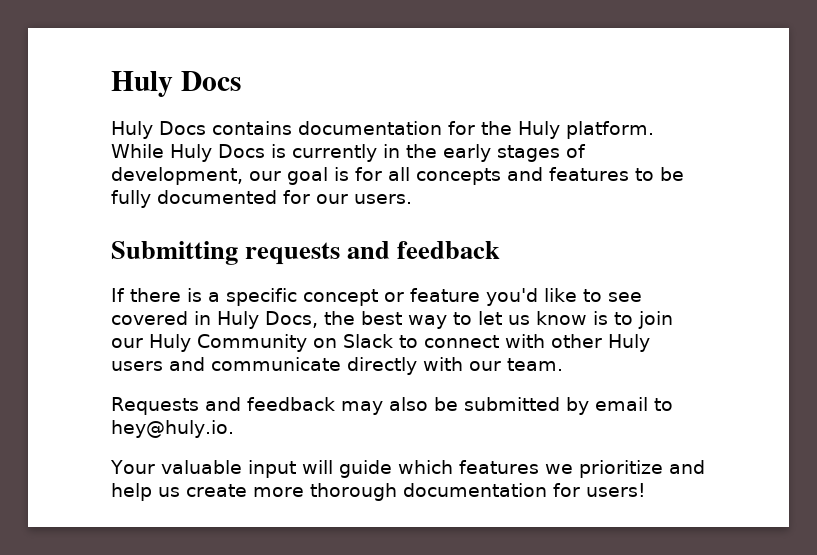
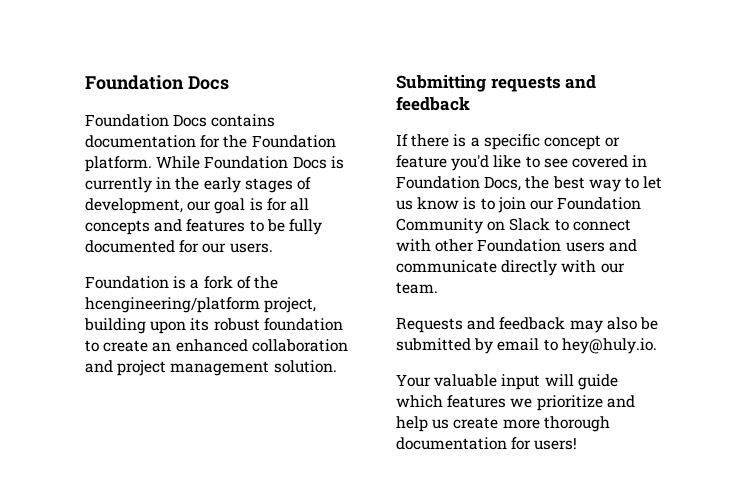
[111,71,173,97] Huly -> [85,75,184,90] Foundation
[111,121,153,139] Huly -> [85,114,169,127] Foundation
[518,121,560,139] Huly -> [251,135,336,148] Foundation
[170,144,212,162] Huly -> [204,156,289,169] Foundation
(412, 199) none -> [85,276,278,289] [85,297,317,313] [84,318,343,334] [85,339,348,352] [85,360,337,376] // Foundation is a fork of the hcengineering/platform project, building upon its robust foundation to create an enhanced collaboration and project management solution.
[217,311,259,329] Huly -> [396,176,480,189] Foundation
[149,334,191,352] Huly -> [557,197,642,210] Foundation
[608,334,650,352] Huly -> [477,239,562,252] Foundation

